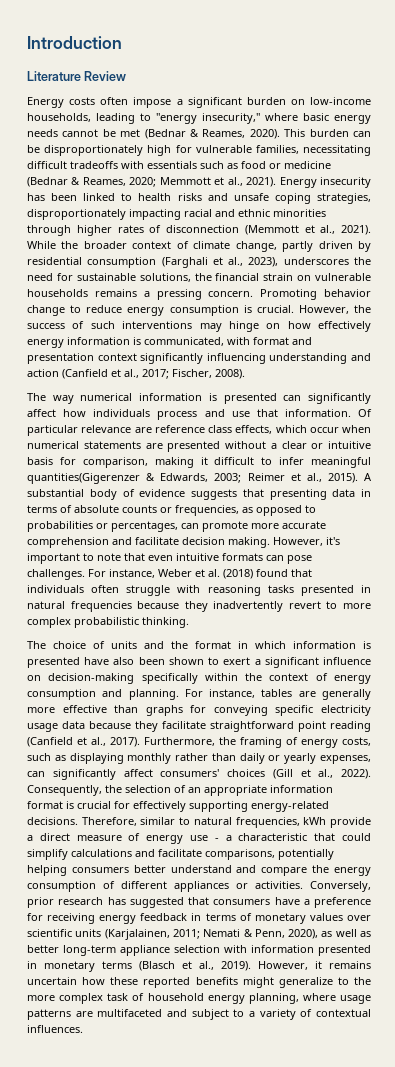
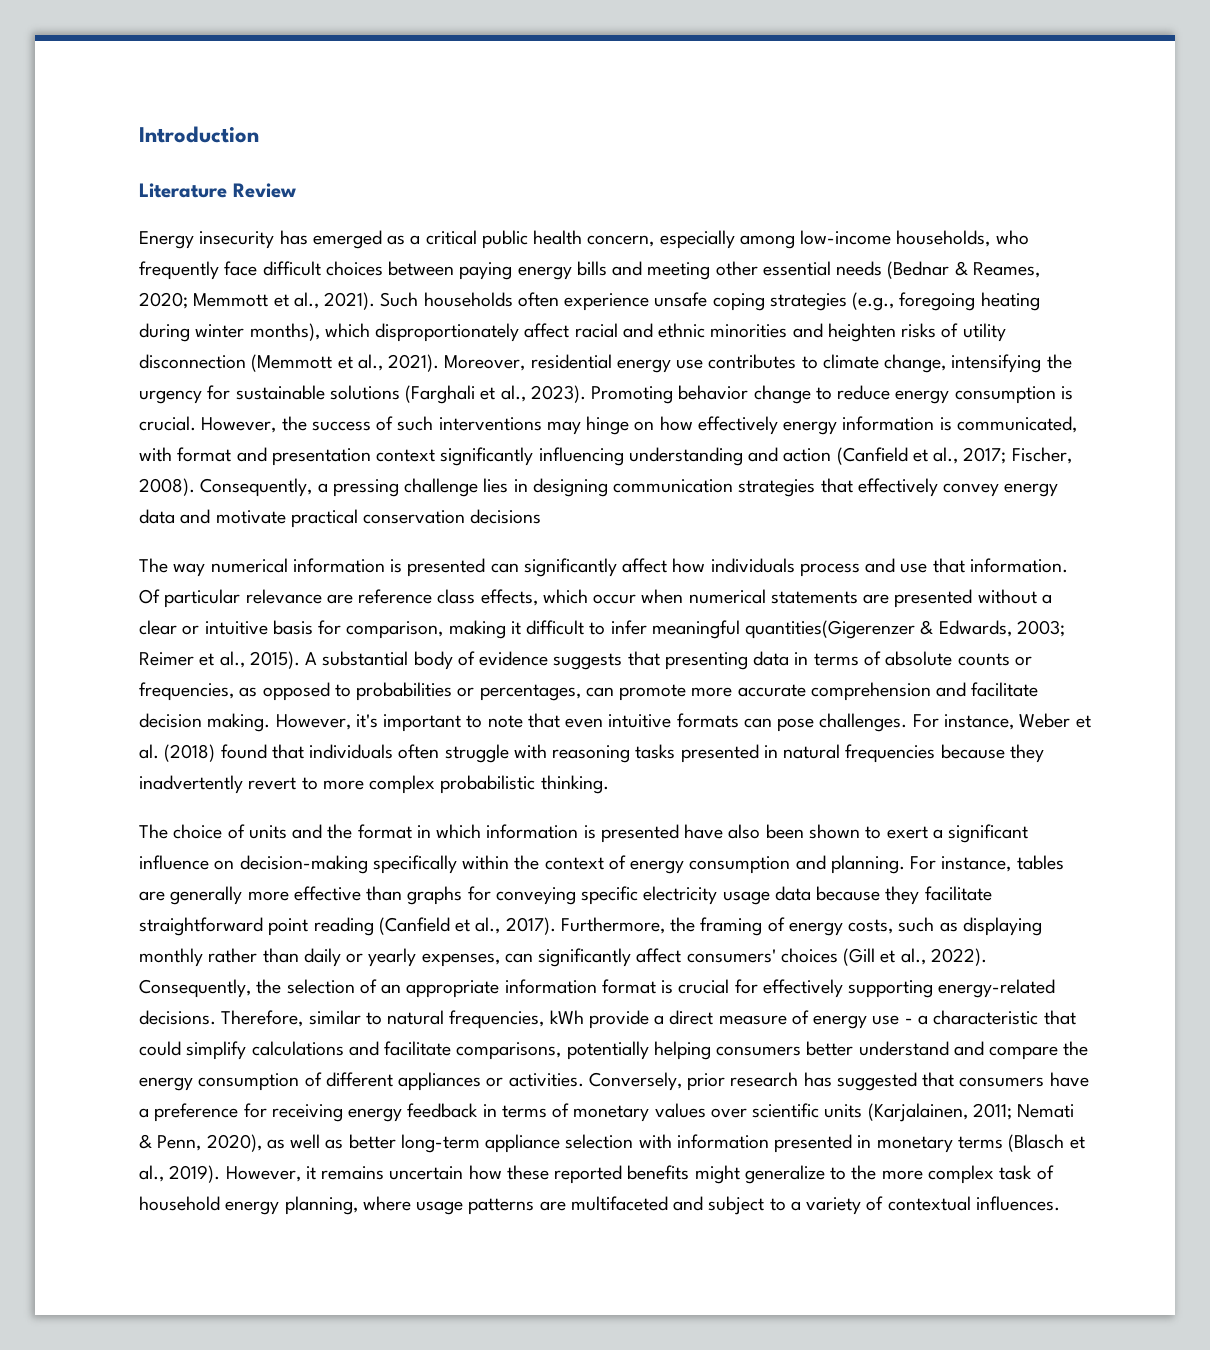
[69,97,371,108] [27,113,371,124] [27,129,371,139] [27,145,371,156] [27,161,331,169] costs often impose a significant burden on low-income households, leading to "energy insecurity," where basic energy needs cannot be met (Bednar & Reames, 2020). This burden can be disproportionately high for vulnerable families, necessitating difficult tradeoffs with essentials such as food or medicine -> [199,230,1029,249] [139,261,883,280] insecurity has emerged as a critical public health concern, especially among low-income households, who frequently face difficult choices between paying energy bills and meeting other essential needs
[279,177,372,188] [27,193,371,204] [27,209,326,220] [27,225,162,236] Energy insecurity has been linked to health risks and unsafe coping strategies, disproportionately impacting racial and ethnic minorities through higher rates of -> [380,292,1040,311] [139,323,1006,342] Such households often experience unsafe coping strategies (e.g., foregoing heating during winter months), which disproportionately affect racial and ethnic minorities and heighten risks of utility
[27,241,372,252] [27,257,371,268] [27,273,371,282] [27,289,254,300] While the broader context of climate change, partly driven by residential consumption (Farghali et al., 2023), underscores the need for sustainable solutions, the financial strain on vulnerable households remains a pressing concern. -> [444,354,1072,373] [139,385,586,404] Moreover, residential energy use contributes to climate change, intensifying the urgency for sustainable solutions (Farghali et al., 2023).
(245, 374) none -> [200,478,1059,497] [139,509,542,528] Consequently, a pressing challenge lies in designing communication strategies that effectively convey energy data and motivate practical conservation decisions

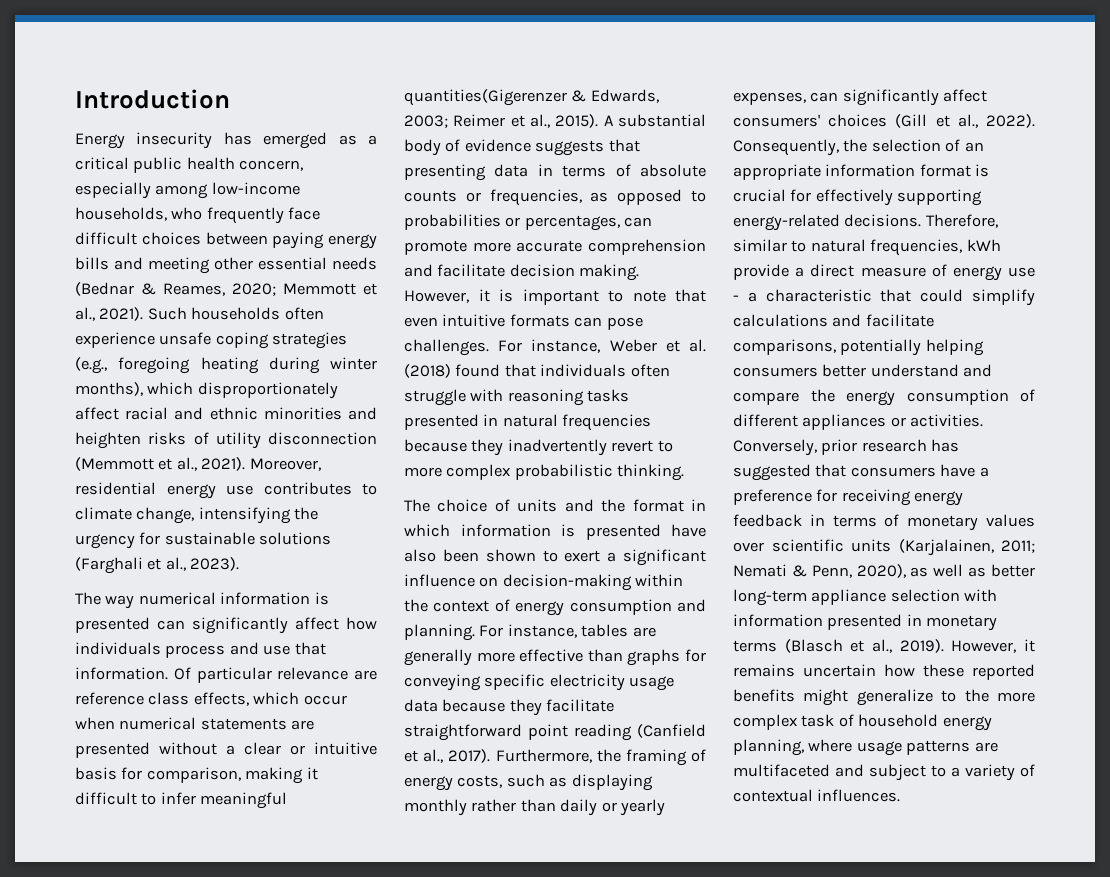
[139,183,296,198] // Literature Review -> (230, 99) none
[591,385,1073,404] [139,416,1077,435] [139,447,1072,466] [139,478,1059,497] [139,509,542,528] Promoting behavior change to reduce energy consumption is crucial. However, the success of such interventions may hinge on how effectively energy information is communicated, with format and presentation context significantly influencing understanding and action (Canfield et al., 2017; Fischer, 2008). Consequently, a pressing challenge lies in designing communication strategies that effectively convey energy data and motivate practical conservation decisions -> (240, 564) none
[355,714,378,728] it's -> [478,289,513,302] it is
[372,855,457,874] specifically -> (632, 582) none

